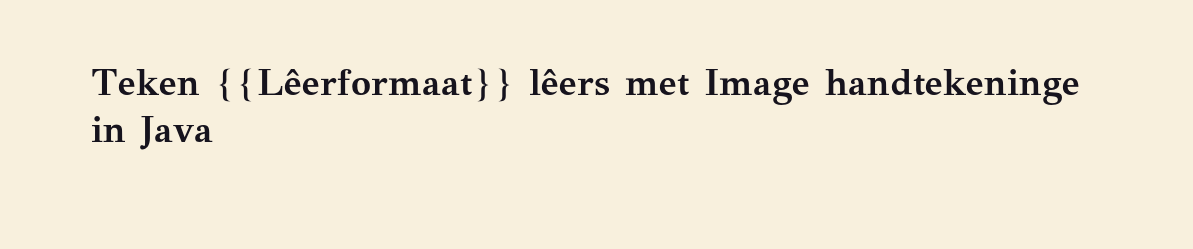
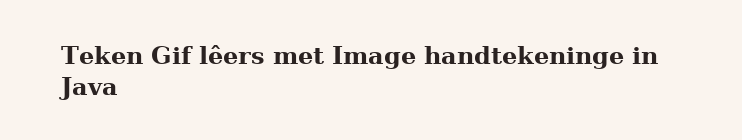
[214,68,514,102] {{Lêerformaat}} -> [150,46,193,64] Gif

